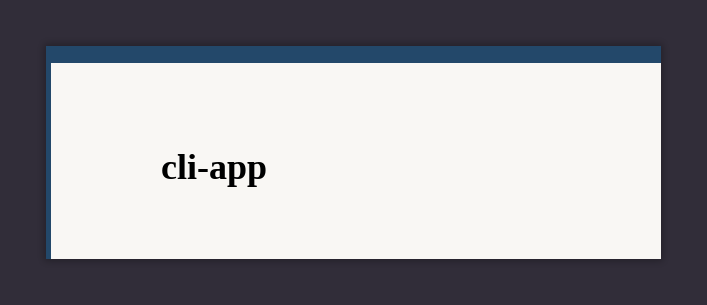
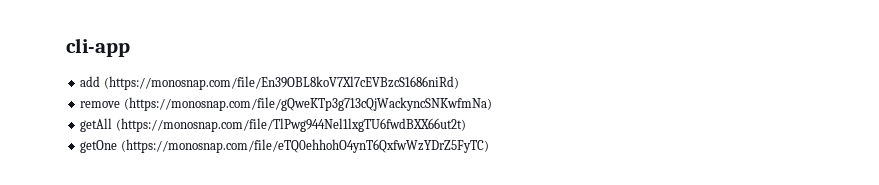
(267, 170) none -> [80,76,459,90] [80,97,492,111] [80,118,466,132] [80,139,489,153] // add (https://monosnap.com/file/En39OBL8koV7Xl7cEVBzcS1686niRd) // remove (https://monosnap.com/file/gQweKTp3g713cQjWackyncSNKwfmNa) // getAll (https://monosnap.com/file/TlPwg944Nel1lxgTU6fwdBXX66ut2t) // getOne (https://monosnap.com/file/eTQ0ehhohO4ynT6QxfwWzYDrZ5FyTC)

